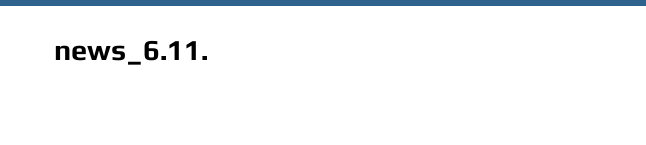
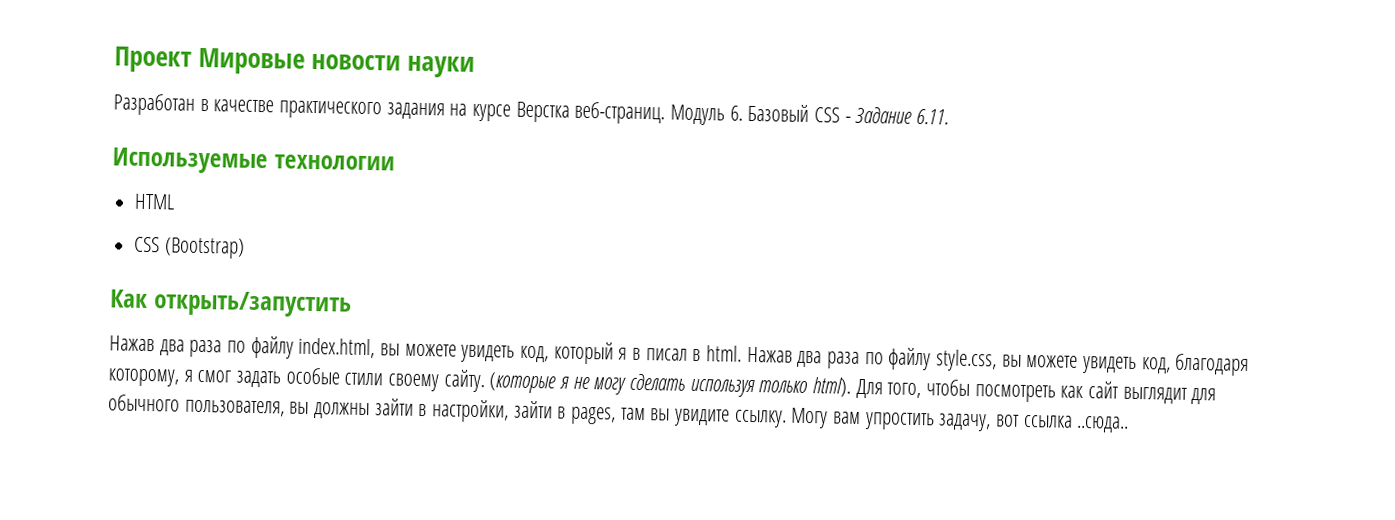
[54,40,208,65] news_6.11. -> [114,46,476,78] [113,93,950,126] [112,147,395,175] [134,193,176,210] [134,236,245,259] [110,289,352,318] [109,335,1250,377] [108,367,1217,405] [108,394,1130,433] Проект Мировые новости науки // Разработан в качестве практического задания на курсе Верстка веб-страниц. Модуль 6. Базовый CSS - Задание 6.11. // Используемые технологии // HTML // CSS (Bootstrap) // Как открыть/запустить // Нажав два раза по файлу index.html, вы можете увидеть код, который я в писал в html. Нажав два раза по файлу style.css, вы можете увидеть код, благодаря которому, я смог задать особые стили своему сайту. (которые я не могу сделать используя только html). Для того, чтобы посмотреть как сайт выглядит для обычного пользователя, вы должны зайти в настройки, зайти в pages, там вы увидите ссылку. Могу вам упростить задачу, вот ссылка ..сюда..

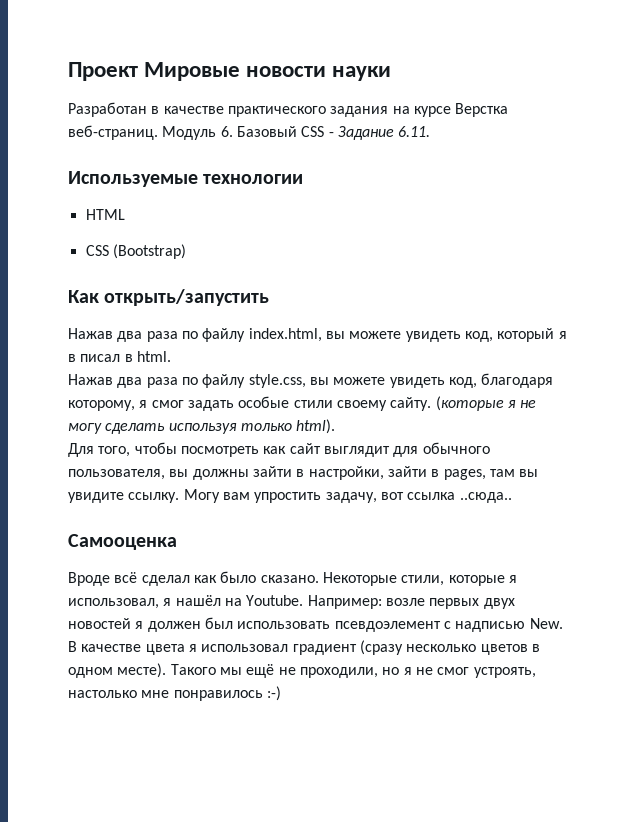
(743, 353) none -> (171, 356) //
(852, 387) none -> (336, 426) //
(1130, 424) none -> [68,534,177,550] [68,571,517,586] [68,595,515,609] [68,617,563,632] [68,640,540,655] [68,663,536,678] [68,686,281,701] // Самооценка // Вроде всё сделал как было сказано. Некоторые стили, которые я использовал, я нашёл на Youtube. Например: возле первых двух новостей я должен был использовать псевдоэлемент с надписью New. В качестве цвета я использовал градиент (сразу несколько цветов в одном месте). Такого мы ещё не проходили, но я не смог устроять, настолько мне понравилось :-)

